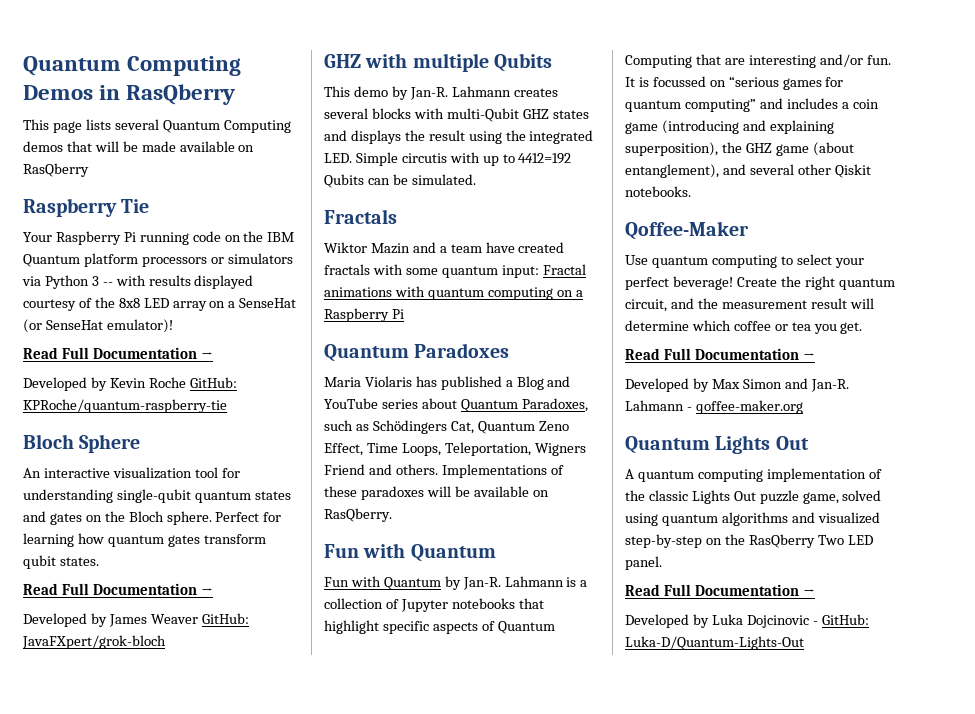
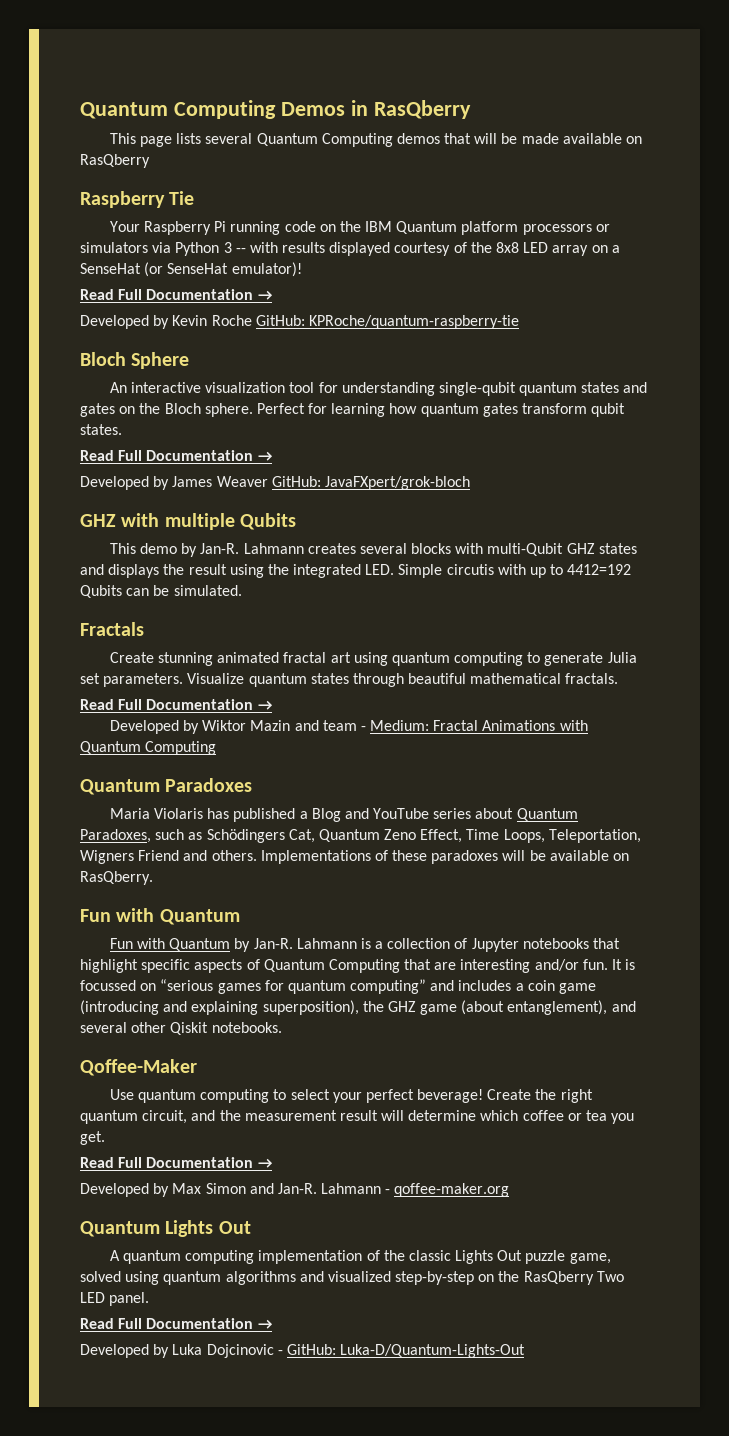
[324,242,565,254] [324,264,586,278] [324,286,583,300] [324,308,404,322] Wiktor Mazin and a team have created fractals with some quantum input: Fractal animations with quantum computing on a Raspberry Pi -> [109,652,637,666] [80,673,619,687] [80,699,273,710] [109,720,588,734] [80,741,217,755] Create stunning animated fractal art using quantum computing to generate Julia set parameters. Visualize quantum states through beautiful mathematical fractals. // Read Full Documentation → // Developed by Wiktor Mazin and team - Medium: Fractal Animations with Quantum Computing

